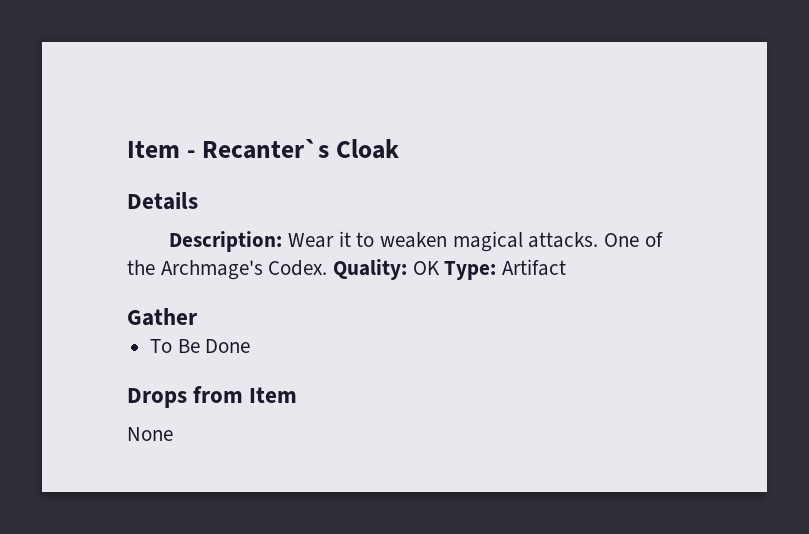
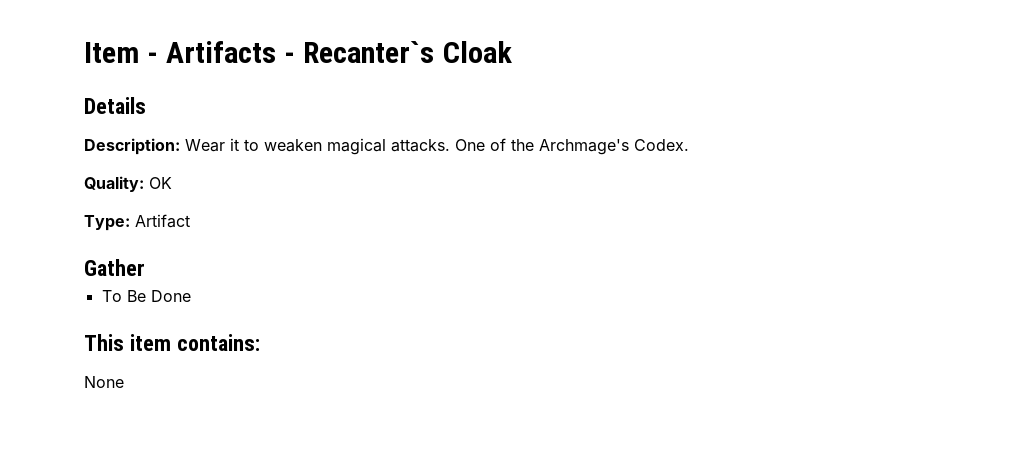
(195, 154) none -> [166,41,296,63] Artifacts -
(328, 268) none -> (689, 145) //
(440, 268) none -> (172, 183) //
[127,386,298,408] Drops from Item -> [84,334,260,351] This item contains:

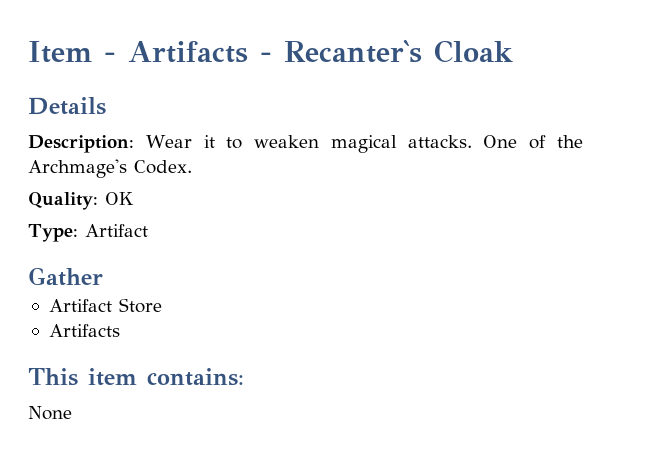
[101,290,191,302] To Be Done -> [48,298,162,313] [48,324,120,337] Artifact Store // Artifacts

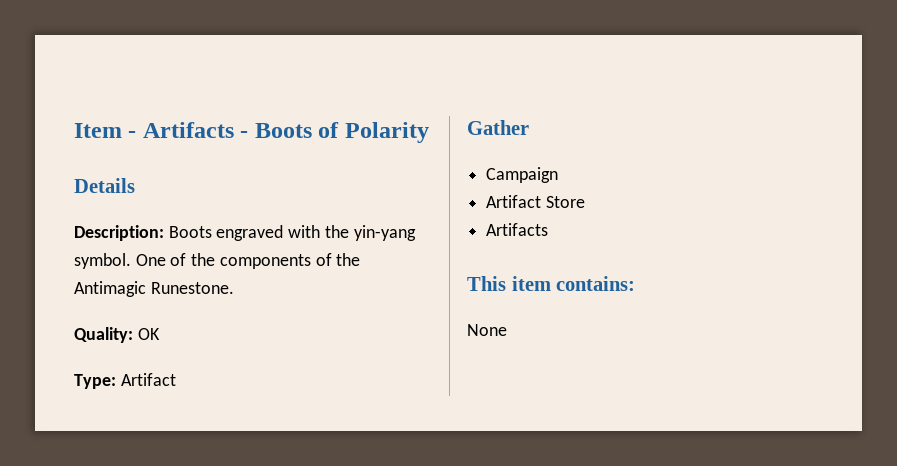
[284,40,513,63] Recanter`s Cloak -> [254,122,429,143] Boots of Polarity
[145,135,584,153] [28,159,192,178] Wear it to weaken magical attacks. One of the Archmage's Codex. -> [168,225,416,241] [74,253,361,269] [74,281,234,297] Boots engraved with the yin-yang symbol. One of the components of the Antimagic Runestone.
(103, 276) none -> [486,167,559,183] // Campaign

